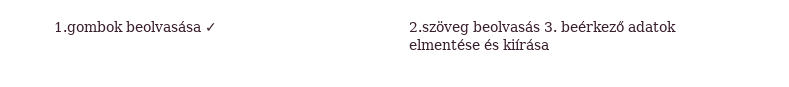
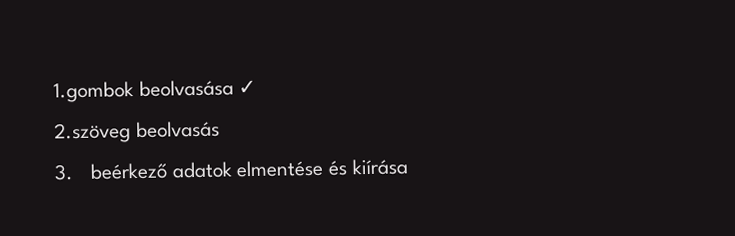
(540, 26) none -> (220, 129) //

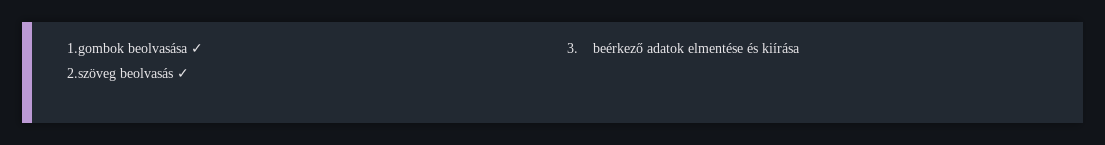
(220, 129) none -> [177,69,189,78] ✓

